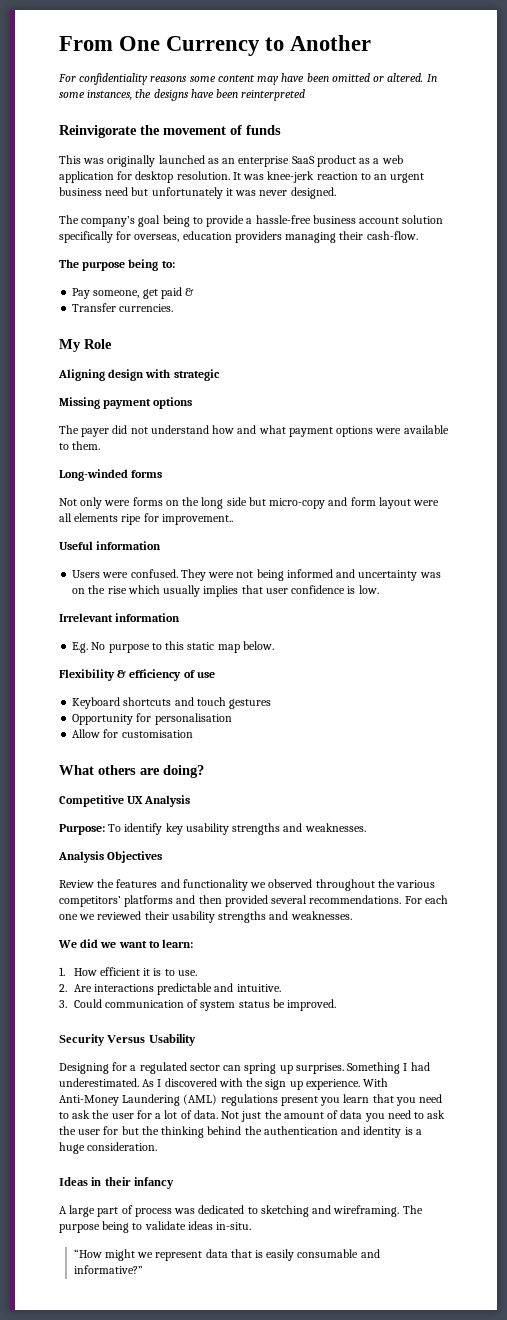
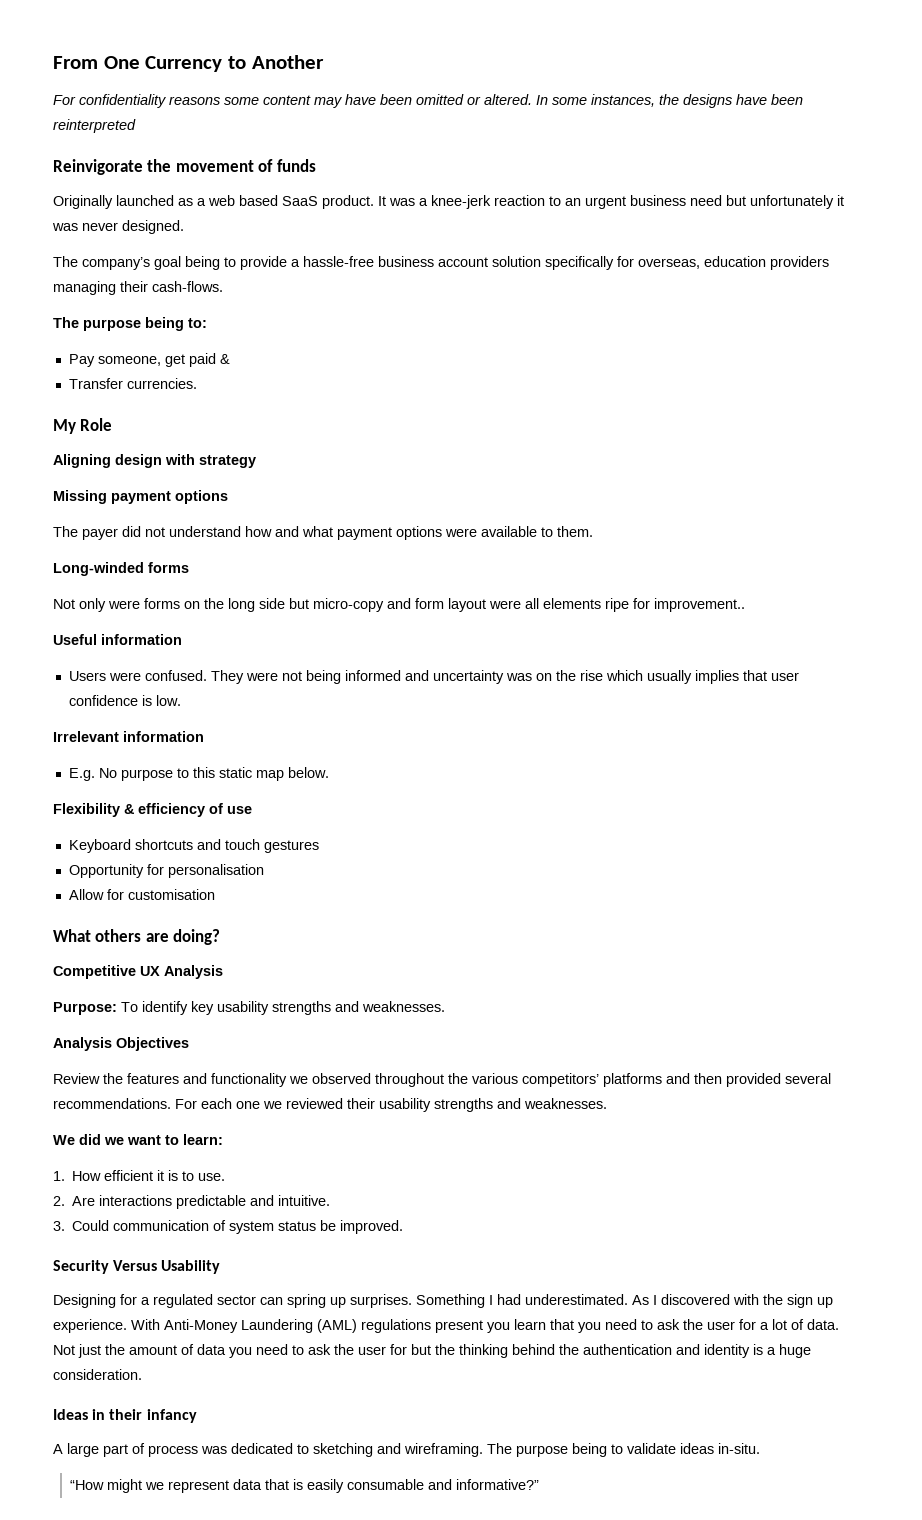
[59,155,403,167] [59,171,230,183] This was originally launched as an enterprise SaaS product as a web application for desktop resolution. -> [53,195,374,209] Originally launched as a web based SaaS product.
(265, 177) none -> [419,198,428,206] a
[366,231,418,240] cash-flow. -> [152,281,223,292] cash-flows.
[173,369,220,381] strategic -> [199,455,256,468] strategy

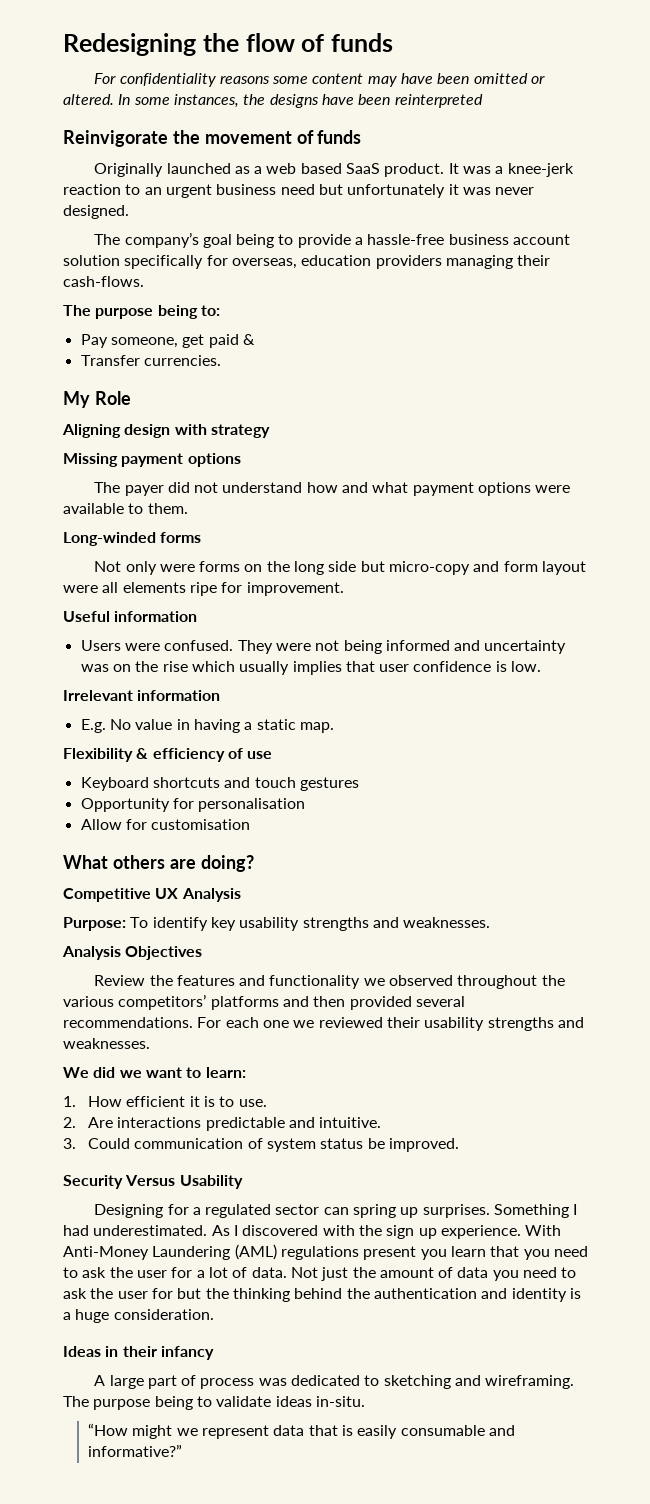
[53,55,324,72] From One Currency to Another -> [63,33,393,56] Redesigning the flow of funds
[654,598,745,612] improvement.. -> [246,582,344,596] improvement.
[120,767,329,781] purpose to this static map below. -> [135,719,334,733] value in having a static map.

